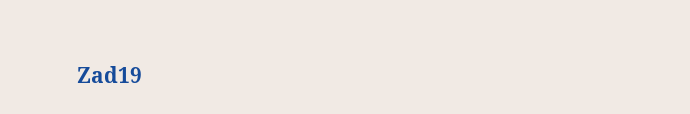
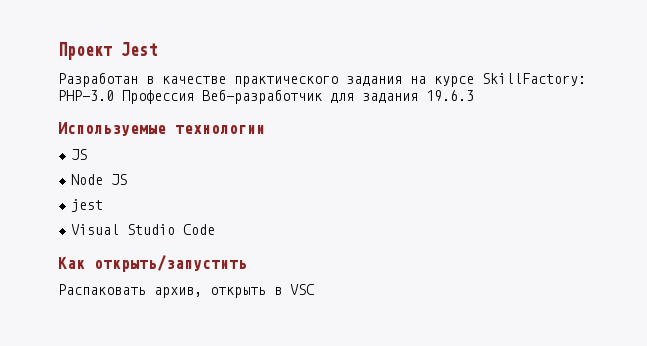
[77,66,142,83] Zad19 -> [58,42,157,60] [58,72,586,87] [58,89,474,104] [58,122,265,137] [71,149,88,160] [71,174,128,185] [71,199,104,212] [71,224,216,235] [58,255,247,272] [58,284,314,298] Проект Jest // Разработан в качестве практического задания на курсе SkillFactory: PHP-3.0 Профессия Веб-разработчик для задания 19.6.3 // Используемые технологии // JS // Node JS // jest // Visual Studio Code // Как открыть/запустить // Распаковать архив, открыть в VSC

